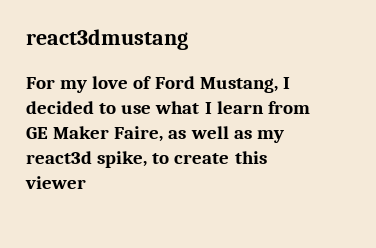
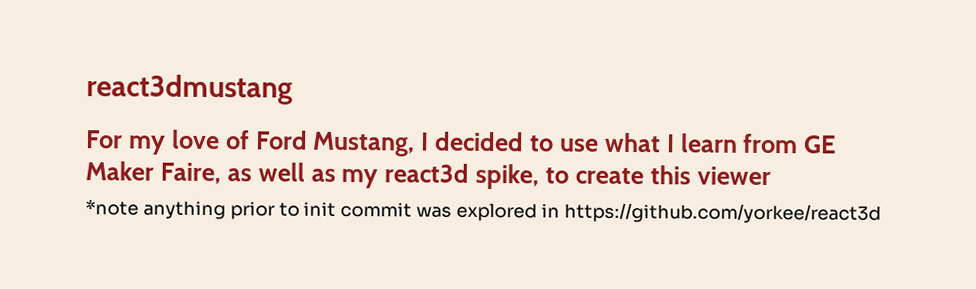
(86, 182) none -> [85,199,881,224] // *note anything prior to init commit was explored in https://github.com/yorkee/react3d

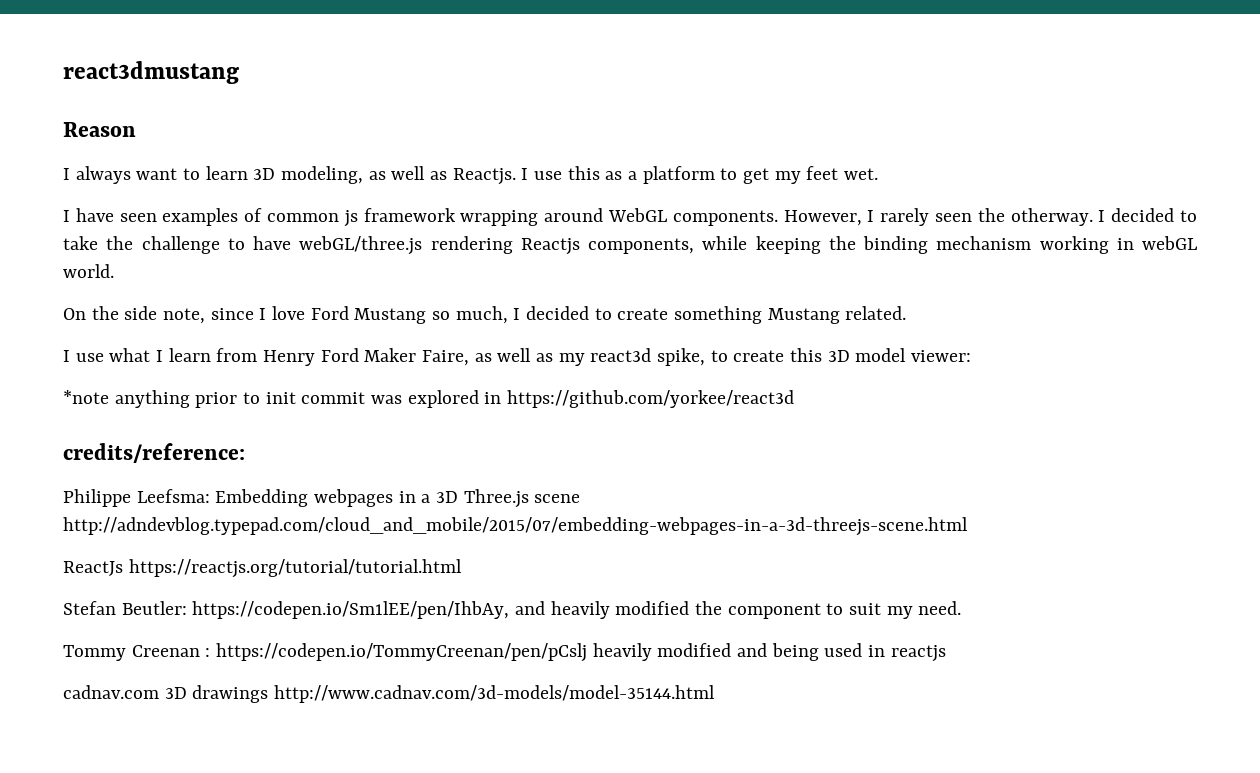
[85,129,555,157] For my love of Ford Mustang, I decided to -> [63,122,136,137] [63,166,879,185] [63,208,1197,227] [63,236,1197,255] [63,264,114,278] [63,306,907,324] [63,350,70,362] Reason // I always want to learn 3D modeling, as well as Reactjs. I use this as a platform to get my feet wet. // I have seen examples of common js framework wrapping around WebGL components. However, I rarely seen the otherway. I decided to take the challenge to have webGL/three.js rendering Reactjs components, while keeping the binding mechanism working in webGL world. // On the side note, since I love Ford Mustang so much, I decided to create something Mustang related. // I
[803,135,837,154] GE -> [263,348,359,366] Henry Ford
[696,166,771,186] viewer -> [827,348,972,362] 3D model viewer:
(881, 213) none -> [63,443,245,463] [63,489,581,508] [63,517,968,536] [63,559,462,578] [63,601,962,619] [63,643,946,662] [63,685,716,703] // credits/reference: // Philippe Leefsma: Embedding webpages in a 3D Three.js scene http://adndevblog.typepad.com/cloud_and_mobile/2015/07/embedding-webpages-in-a-3d-threejs-scene.html // ReactJs https://reactjs.org/tutorial/tutorial.html // Stefan Beutler: https://codepen.io/Sm1lEE/pen/IhbAy, and heavily modified the component to suit my need. // Tommy Creenan : https://codepen.io/TommyCreenan/pen/pCslj heavily modified and being used in reactjs // cadnav.com 3D drawings http://www.cadnav.com/3d-models/model-35144.html

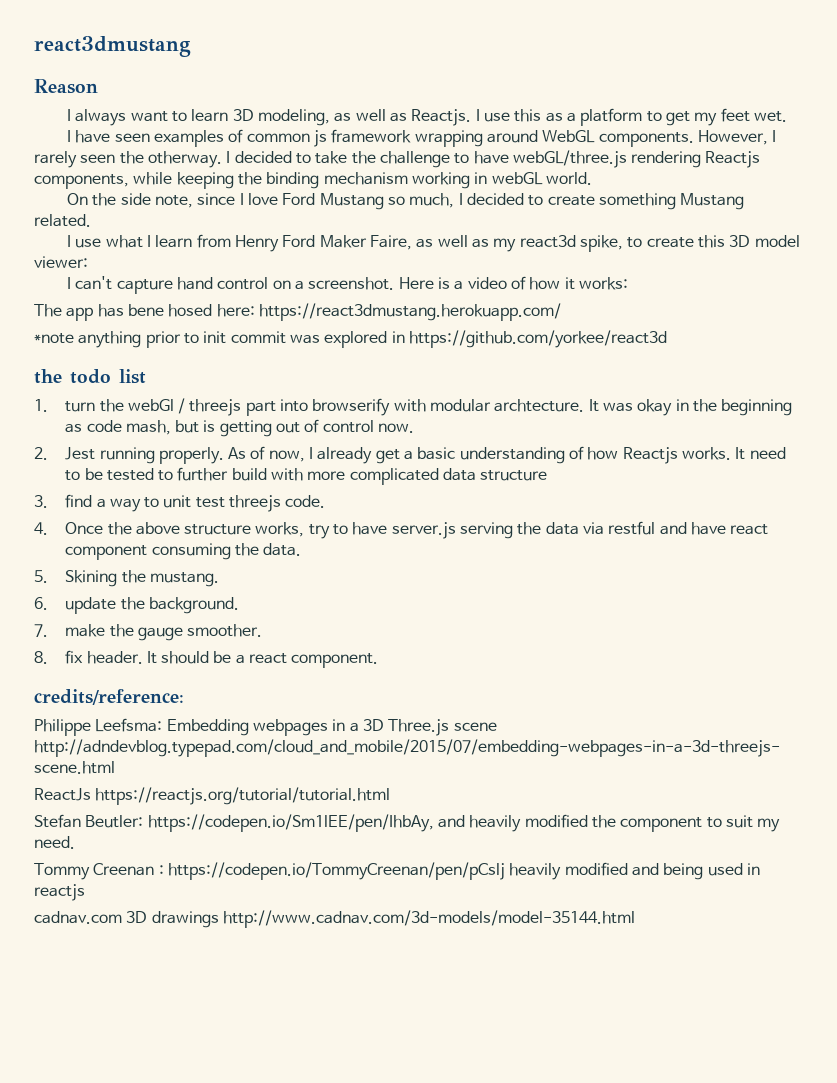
(972, 356) none -> [67,276,628,294] [34,303,561,321] // I can't capture hand control on a screenshot. Here is a video of how it works: // The app has bene hosed here: https://react3dmustang.herokuapp.com/
(795, 399) none -> [34,369,146,384] [34,398,793,416] [65,419,415,437] [34,446,786,464] [65,467,548,485] [34,494,326,512] [34,521,769,539] [65,543,302,560] [34,570,219,587] [34,597,239,614] [34,624,263,641] [34,650,379,668] // the todo list // 1. turn the webGl / threejs part into browserify with modular archtecture. It was okay in the beginning as code mash, but is getting out of control now. // 2. Jest running properly. As of now, I already get a basic understanding of how Reactjs works. It need to be tested to further build with more complicated data structure // 3. find a way to unit test threejs code. // 4. Once the above structure works, try to have server.js serving the data via restful and have react component consuming the data. // 5. Skining the mustang. // 6. update the background. // 7. make the gauge smoother. // 8. fix header. It should be a react component.

